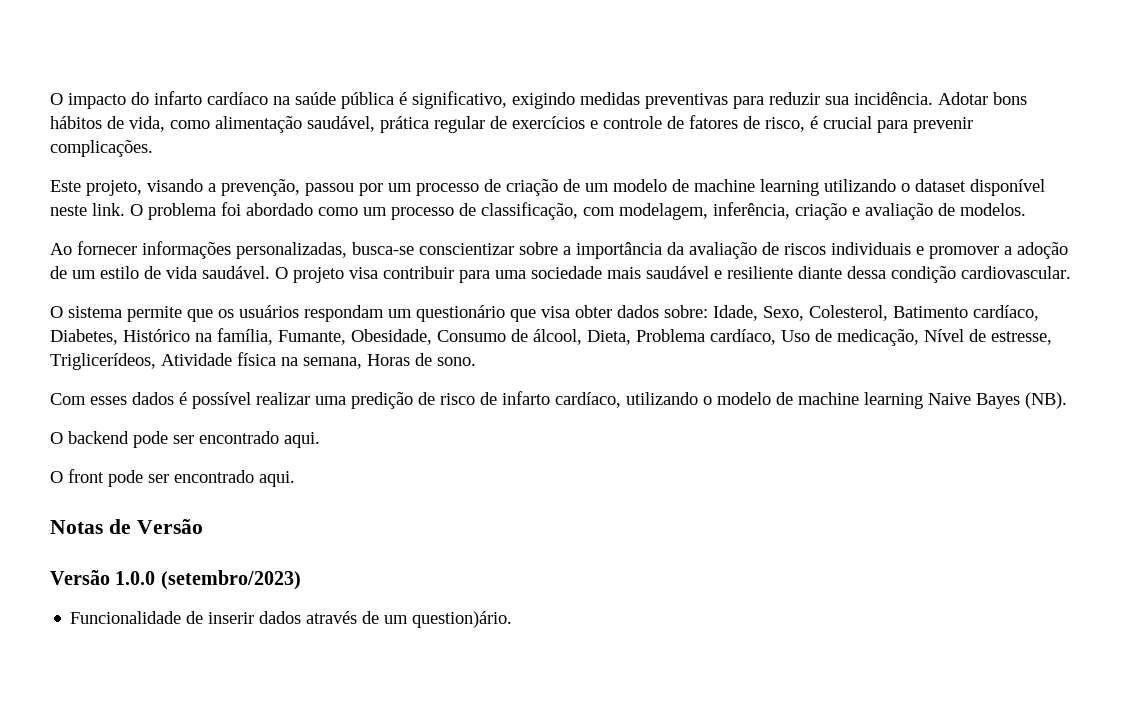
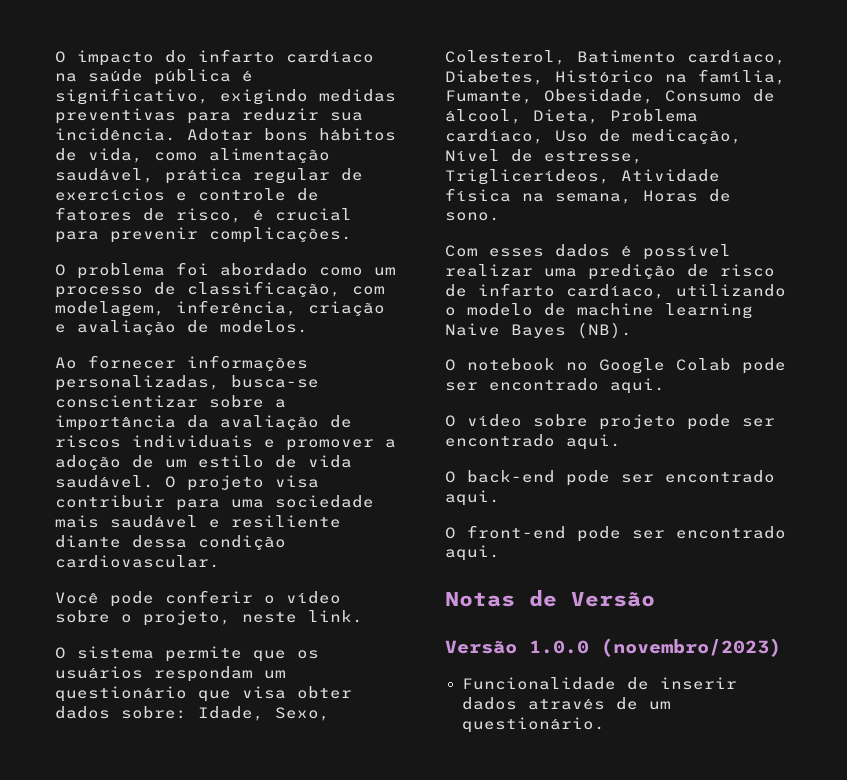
[50,179,1045,196] [50,203,125,216] Este projeto, visando a prevenção, passou por um processo de criação de um modelo de machine learning utilizando o dataset disponível neste link. -> (352, 235) none
(1071, 272) none -> [55,590,341,607] [55,610,363,626] // Você pode conferir o vídeo sobre o projeto, neste link.
[68,431,320,448] [50,469,104,483] backend pode ser encontrado aqui. // O front -> [467,358,786,374] [445,378,665,394] [445,414,775,430] [445,434,621,450] [445,470,775,486] [445,490,500,506] [445,525,566,539] notebook no Google Colab pode ser encontrado aqui. // O vídeo sobre projeto pode ser encontrado aqui. // O back-end pode ser encontrado aqui. // O front-end
[160,570,301,590] (setembro/2023) -> [601,638,781,657] (novembro/2023)
[412,611,513,628] question)ário. -> [461,717,605,733] questionário.

